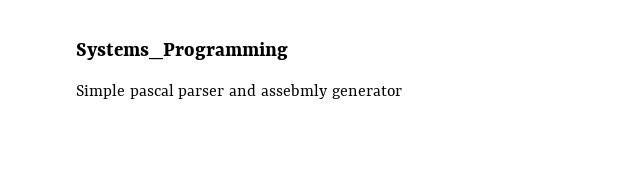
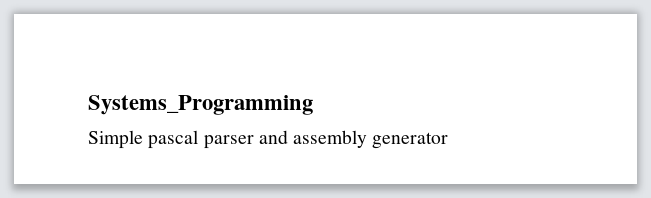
[260,84,328,99] assebmly -> [293,130,368,148] assembly

